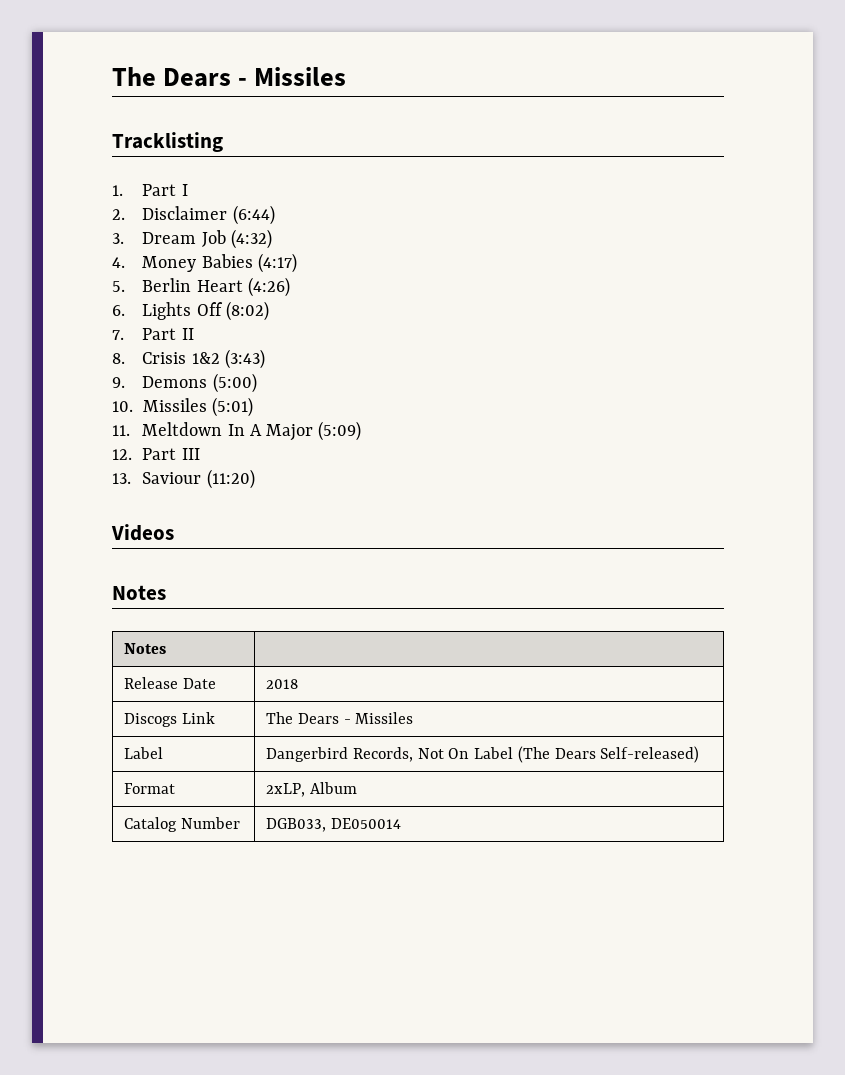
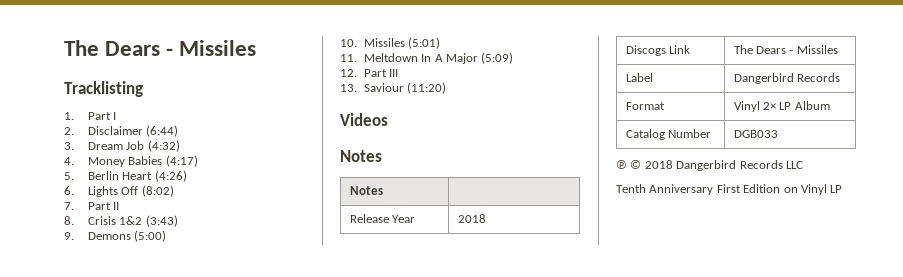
[183,678,217,689] Date -> [391,215,415,223] Year
[353,746,700,763] [124,783,176,794] [266,782,358,797] [124,817,241,832] [266,818,402,832] Records, Not On Label (The Dears Self-released) // Format | 2xLP, Album // Catalog Number | DGB033, DE050014 -> [796,73,840,82] [625,102,665,110] [733,101,830,112] [625,129,711,140] [733,130,778,138] [616,160,803,171] [616,184,843,195] Records // Format | Vinyl 2× LP Album // Catalog Number | DGB033 // ℗ © 2018 Dangerbird Records LLC // Tenth Anniversary First Edition on Vinyl LP

